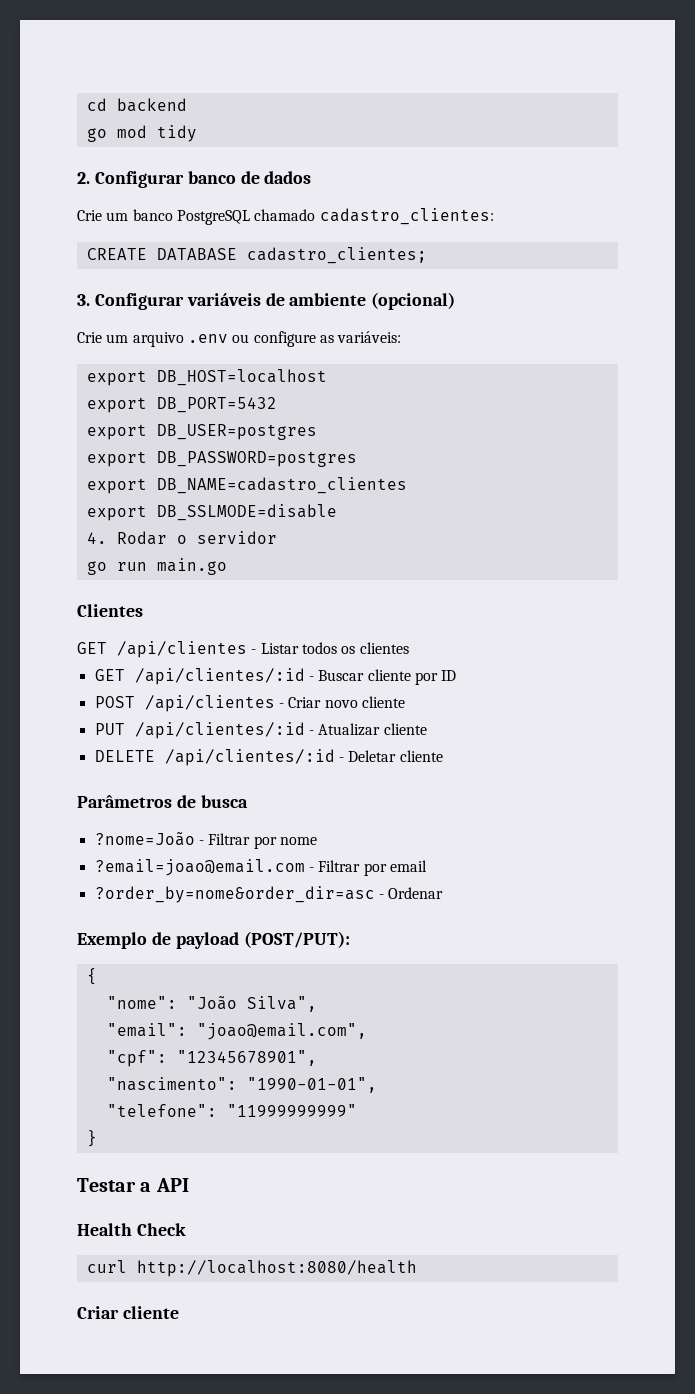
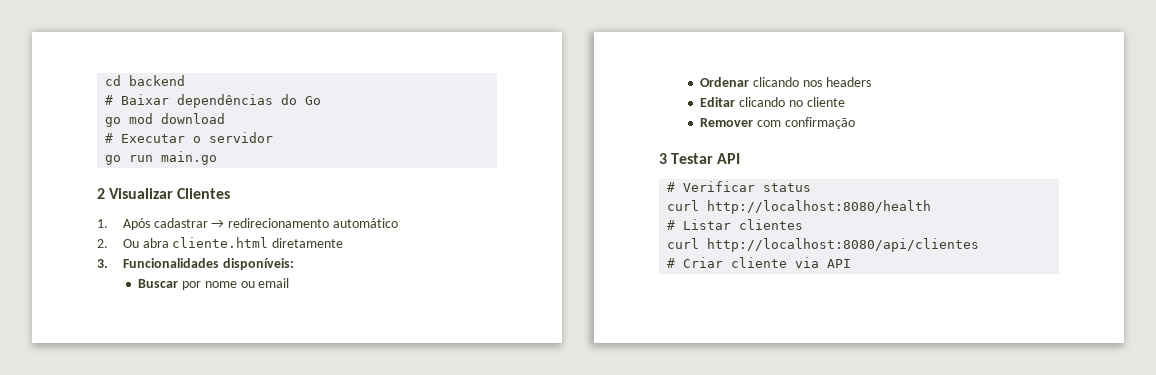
[86,125,197,142] [77,171,312,188] [77,208,494,225] [86,247,427,264] [77,292,456,310] [77,331,402,347] [86,369,327,386] [86,397,277,413] [86,424,317,440] [86,451,357,467] [86,477,407,494] [86,504,337,521] [86,531,167,545] go mod tidy // 2. Configurar banco de dados // Crie um banco PostgreSQL chamado cadastro_clientes: // CREATE DATABASE cadastro_clientes; // 3. Configurar variáveis de ambiente (opcional) // Crie um arquivo .env ou configure as variáveis: // export DB_HOST=localhost // export DB_PORT=5432 // export DB_USER=postgres // export DB_PASSWORD=postgres // export DB_NAME=cadastro_clientes // export DB_SSLMODE=disable // 4. Rodar -> [105,94,322,108] [105,113,226,127] [105,133,186,143] # Baixar dependências do Go // go mod download // # Executar
(227, 566) none -> [97,188,174,199] 2 Visualizar
[77,641,409,658] [94,668,457,685] [94,695,405,712] [94,722,427,739] [94,749,443,766] [77,795,248,808] [94,832,317,849] [94,859,427,876] [94,886,444,903] [77,931,350,949] [86,968,97,985] [106,996,317,1012] [106,1023,367,1040] [106,1050,317,1067] [106,1077,377,1093] [106,1104,357,1117] [86,1130,97,1147] [77,1178,189,1192] [77,1223,186,1236] [86,1260,417,1277] [77,1306,179,1319] GET /api/clientes - Listar todos os clientes // GET /api/clientes/:id - Buscar cliente por ID // POST /api/clientes - Criar novo cliente // PUT /api/clientes/:id - Atualizar cliente // DELETE /api/clientes/:id - Deletar cliente // Parâmetros de busca // ?nome=João - Filtrar por nome // ?email=joao@email.com - Filtrar por email // ?order_by=nome&order_dir=asc - Ordenar // Exemplo de payload (POST/PUT): // { // "nome": "João Silva", // "email": "joao@email.com", // "cpf": "12345678901", // "nascimento": "1990-01-01", // "telefone": "11999999999" // } // Testar a API // Health Check // curl http://localhost:8080/health // Criar cliente -> [97,218,398,230] [97,237,344,248] [97,258,294,270] [138,278,290,290] [700,77,871,87] [700,97,845,107] [700,117,855,129] [659,153,741,164] [667,181,812,192] [667,200,932,214] [667,219,804,230] [667,238,980,252] [667,257,852,268] 1. Após cadastrar → redirecionamento automático // 2. Ou abra cliente.html diretamente // 3. Funcionalidades disponíveis: // Buscar por nome ou email // Ordenar clicando nos headers // Editar clicando no cliente // Remover com confirmação // 3 Testar API // # Verificar status // curl http://localhost:8080/health // # Listar clientes // curl http://localhost:8080/api/clientes // # Criar cliente via API

